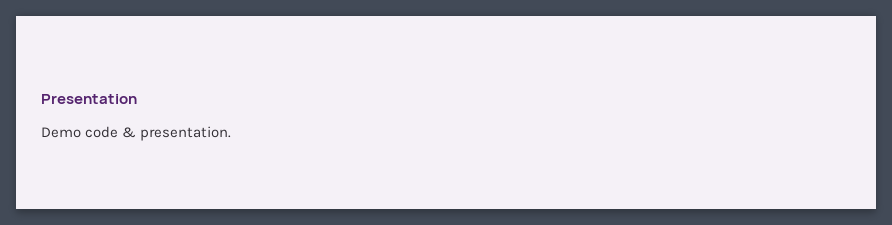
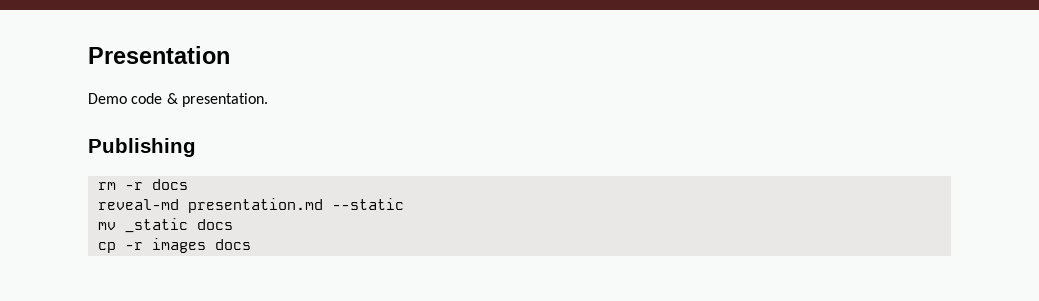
(232, 133) none -> [88,138,196,157] [97,179,188,190] [97,198,404,213] [97,218,233,233] [97,238,251,253] // Publishing // rm -r docs // reveal-md presentation.md --static // mv _static docs // cp -r images docs

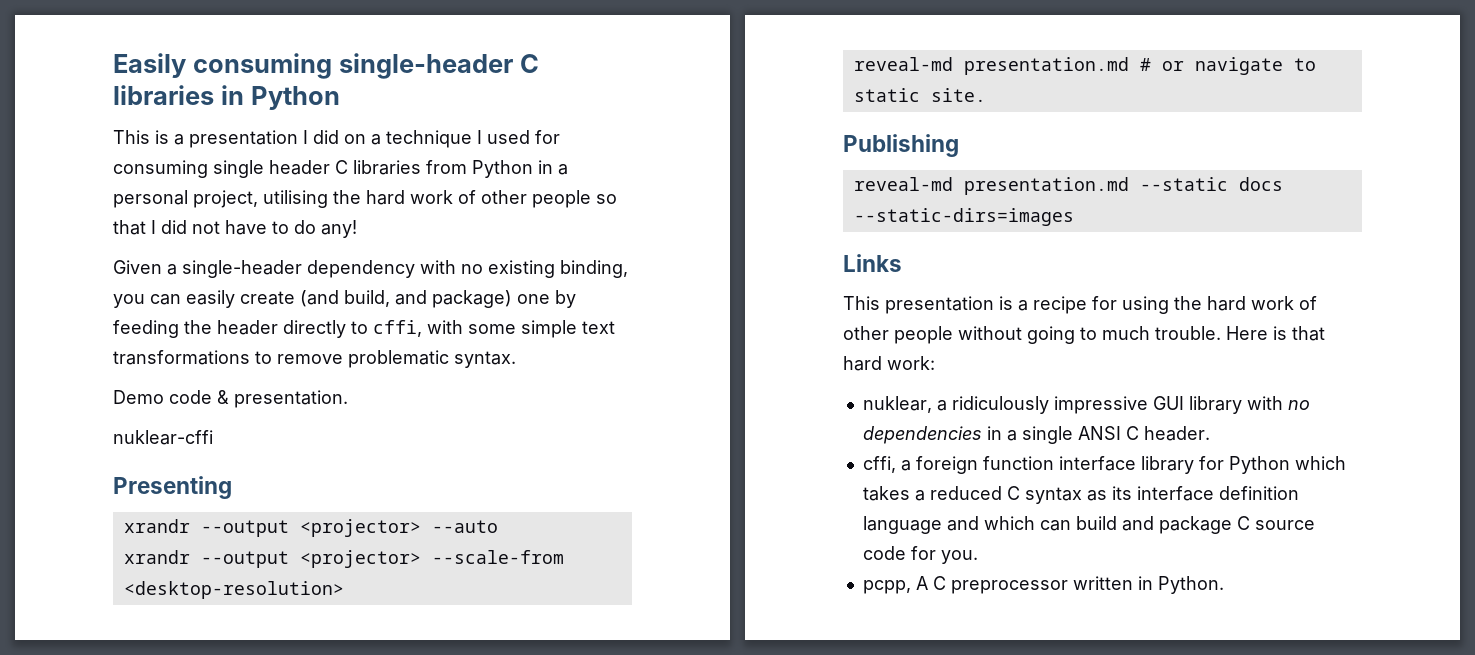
[88,46,230,64] [88,93,268,107] [88,138,196,157] [97,179,188,190] [97,198,404,213] [97,218,233,233] [97,238,251,253] Presentation // Demo code & presentation. // Publishing // rm -r docs // reveal-md presentation.md --static // mv _static docs // cp -r images docs -> [113,53,539,79] [113,85,340,110] [113,130,560,148] [113,160,568,178] [113,190,617,208] [113,220,357,238] [113,260,628,278] [113,290,576,308] [113,320,615,338] [113,350,516,368] [113,390,348,408] [113,430,213,445] [113,476,232,499] [123,519,498,537] [123,550,564,568] [123,581,344,599] [853,57,1316,75] [853,88,986,102] [843,134,959,157] [853,177,1283,195] [853,208,1074,226] [843,254,902,272] [843,296,1317,314] [843,326,1325,344] [843,356,935,371] [862,396,1310,414] [862,426,1210,444] [862,456,1346,474] [862,486,1299,504] [862,516,1315,534] [862,546,978,564] [862,576,1224,594] Easily consuming single-header C libraries in Python // This is a presentation I did on a technique I used for consuming single header C libraries from Python in a personal project, utilising the hard work of other people so that I did not have to do any! // Given a single-header dependency with no existing binding, you can easily create (and build, and package) one by feeding the header directly to cffi, with some simple text transformations to remove problematic syntax. // Demo code & presentation. // nuklear-cffi // Presenting // xrandr --output <projector> --auto // xrandr --output <projector> --scale-from <desktop-resolution> // reveal-md presentation.md # or navigate to static site. // Publishing // reveal-md presentation.md --static docs --static-dirs=images // Links // This presentation is a recipe for using the hard work of other people without going to much trouble. Here is that hard work: // nuklear, a ridiculously impressive GUI library with no dependencies in a single ANSI C header. // cffi, a foreign function interface library for Python which takes a reduced C syntax as its interface definition language and which can build and package C source code for you. // pcpp, A C preprocessor written in Python.

